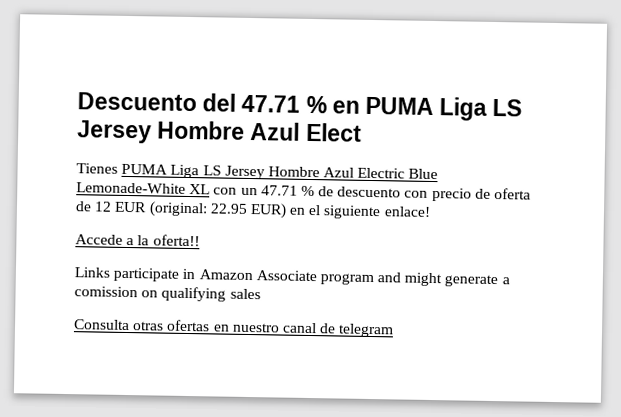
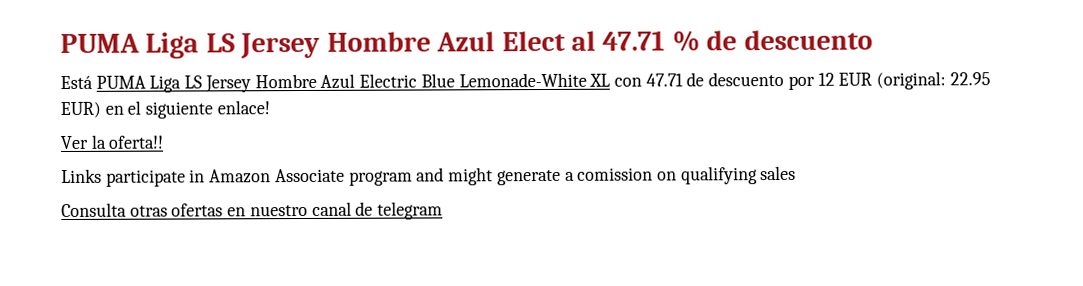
[77,92,360,114] Descuento del 47.71 % en -> (60, 43) none
[76,163,118,174] // Tienes -> [570,29,873,52] [60,75,93,90] al 47.71 % de descuento // Está
[240,185,532,202] [75,201,92,212] un 47.71 % de descuento con precio de oferta de -> [645,71,815,90] 47.71 de descuento por
[75,234,135,246] Accede a -> [60,135,89,150] Ver

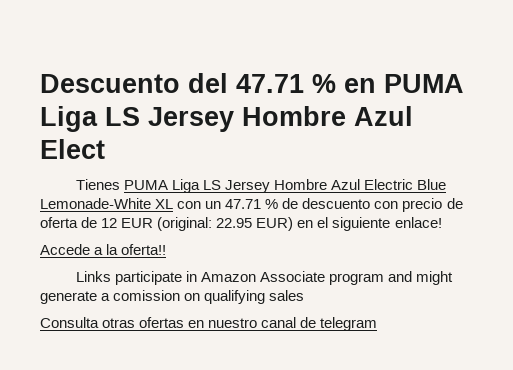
(60, 43) none -> [40,73,376,93] Descuento del 47.71 % en
[570,29,873,52] [60,75,93,90] al 47.71 % de descuento // Está -> [75,179,120,190] // Tienes
[645,71,815,90] 47.71 de descuento por -> [205,198,463,212] [40,217,98,228] un 47.71 % de descuento con precio de oferta de
[60,135,89,150] Ver -> [40,244,104,255] Accede a

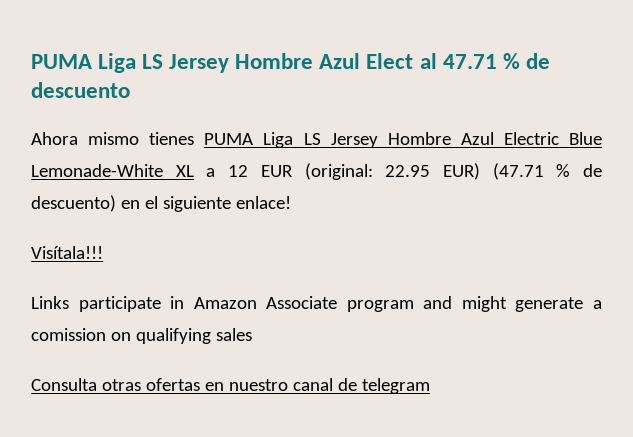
[40,73,376,93] Descuento del 47.71 % en -> (31, 61) none
[75,179,120,190] // Tienes -> [419,53,550,69] [31,82,130,98] [31,132,195,145] al 47.71 % de descuento // Ahora mismo tienes
[177,198,463,212] [40,217,98,228] con un 47.71 % de descuento con precio de oferta de -> [206,168,216,177] a
(294, 224) none -> [492,163,602,180] [31,195,116,212] (47.71 % de descuento)
[40,244,167,255] Accede a la oferta!! -> [31,246,103,259] Visítala!!!

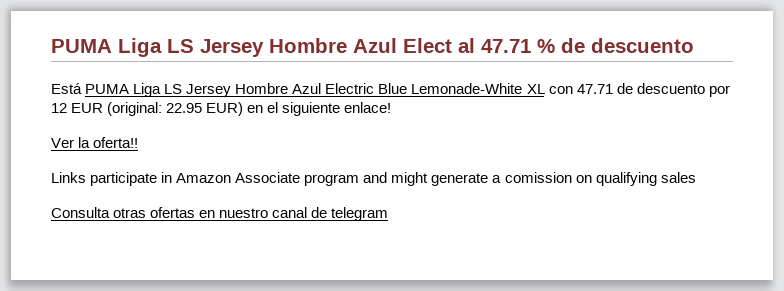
[31,132,195,145] Ahora mismo tienes -> [51,83,82,94] Está
[206,168,216,177] a -> [548,83,730,97] con 47.71 de descuento por
[492,163,602,180] [31,195,116,212] (47.71 % de descuento) -> (244, 109) none
[31,246,103,259] Visítala!!! -> [51,137,139,148] Ver la oferta!!

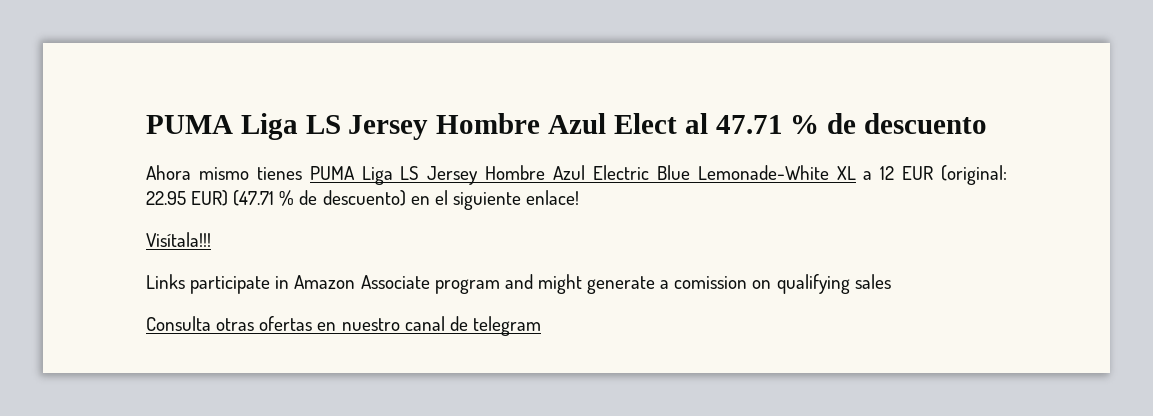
[51,83,82,94] Está -> [146,165,302,180] Ahora mismo tienes
[548,83,730,97] con 47.71 de descuento por -> [863,171,873,180] a
(244, 109) none -> [233,190,406,206] (47.71 % de descuento)
[51,137,139,148] Ver la oferta!! -> [146,232,211,247] Visítala!!!

